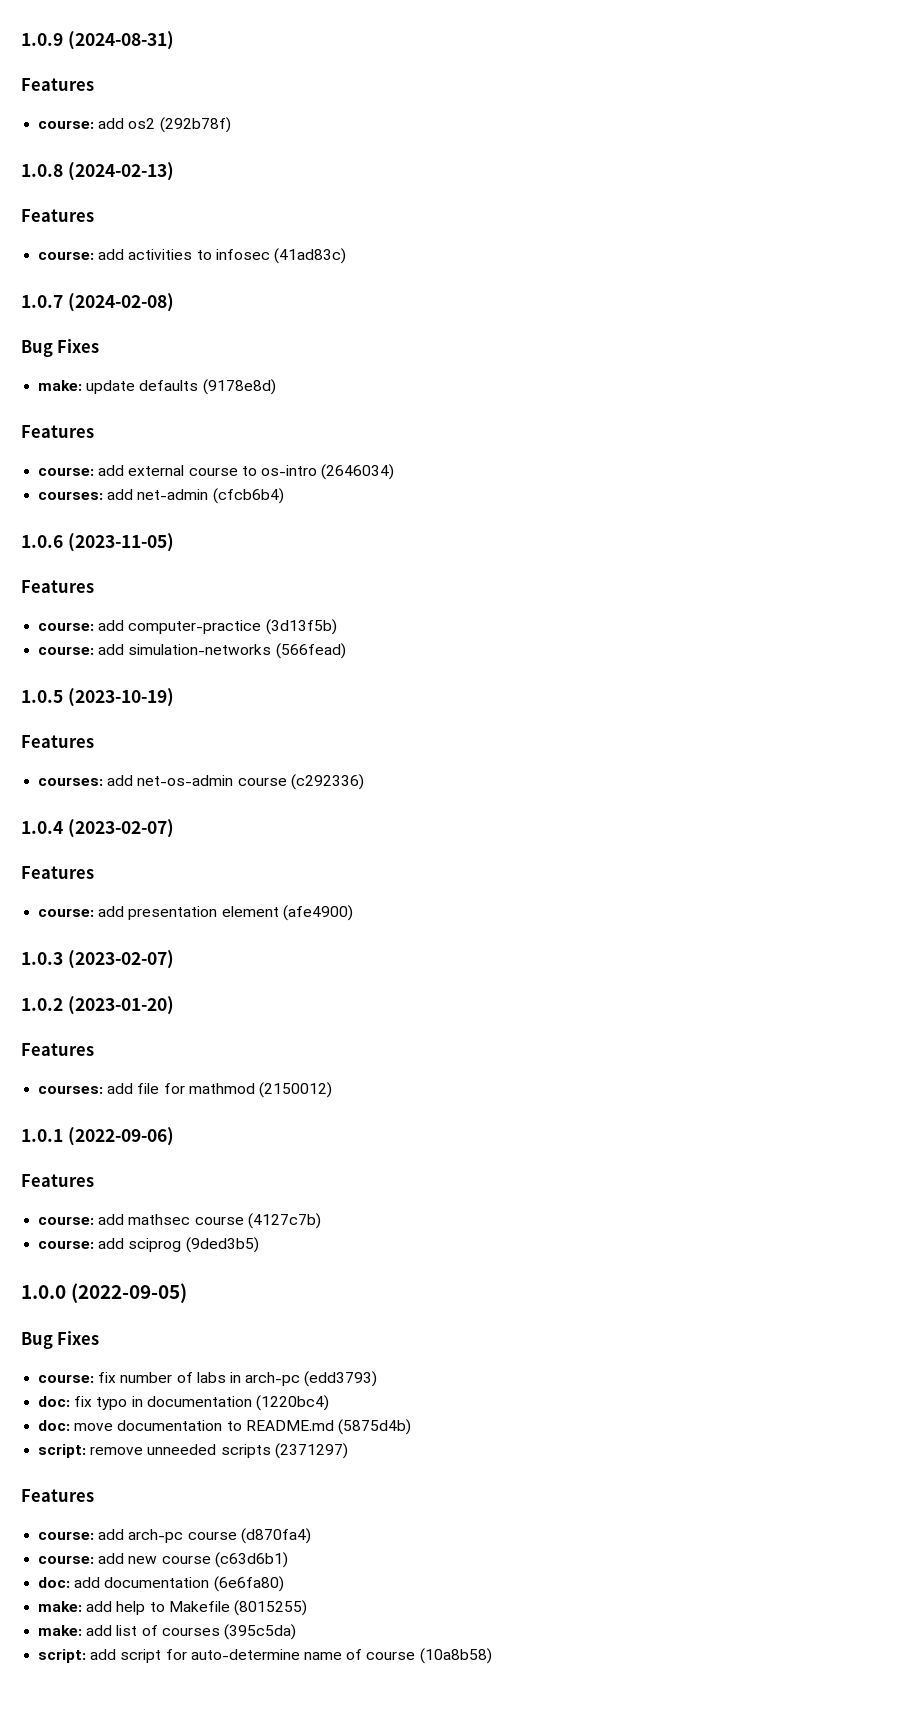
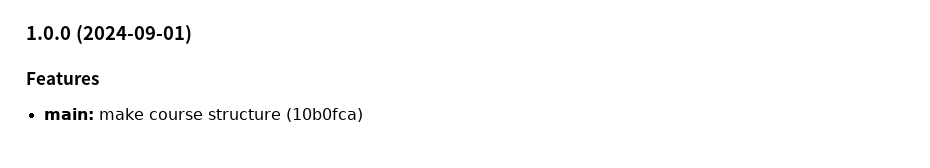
[21,31,174,50] [21,78,94,91] [38,117,231,133] [21,162,174,181] [21,209,94,222] [38,248,346,264] [21,293,174,312] [21,339,100,357] [38,379,276,395] [21,425,94,438] [38,464,395,480] [38,488,284,504] [21,533,174,552] [21,580,94,593] [38,619,337,635] [38,643,346,659] [21,688,174,707] [21,735,94,748] [38,774,364,790] [21,819,174,838] [21,866,94,879] [38,905,353,921] [21,950,174,969] [21,996,174,1015] [21,1043,94,1056] [38,1082,332,1098] [21,1127,174,1146] [21,1174,94,1187] [38,1213,321,1229] [38,1237,259,1253] [21,1283,188,1303] [21,1331,100,1349] [38,1371,378,1387] [38,1395,329,1411] [38,1419,411,1435] [38,1443,348,1459] [21,1489,94,1502] [38,1528,311,1544] [38,1552,288,1568] [38,1576,284,1592] [38,1600,307,1616] [38,1624,296,1640] [38,1648,492,1664] 1.0.9 (2024-08-31) // Features // course: add os2 (292b78f) // 1.0.8 (2024-02-13) // Features // course: add activities to infosec (41ad83c) // 1.0.7 (2024-02-08) // Bug Fixes // make: update defaults (9178e8d) // Features // course: add external course to os-intro (2646034) // courses: add net-admin (cfcb6b4) // 1.0.6 (2023-11-05) // Features // course: add computer-practice (3d13f5b) // course: add simulation-networks (566fead) // 1.0.5 (2023-10-19) // Features // courses: add net-os-admin course (c292336) // 1.0.4 (2023-02-07) // Features // course: add presentation element (afe4900) // 1.0.3 (2023-02-07) // 1.0.2 (2023-01-20) // Features // courses: add file for mathmod (2150012) // 1.0.1 (2022-09-06) // Features // course: add mathsec course (4127c7b) // course: add sciprog (9ded3b5) // 1.0.0 (2022-09-05) // Bug Fixes // course: fix number of labs in arch-pc (edd3793) // doc: fix typo in documentation (1220bc4) // doc: move documentation to README.md (5875d4b) // script: remove unneeded scripts (2371297) // Features // course: add arch-pc course (d870fa4) // course: add new course (c63d6b1) // doc: add documentation (6e6fa80) // make: add help to Makefile (8015255) // make: add list of courses (395c5da) // script: add script for auto-determine name of course (10a8b58) -> [26,24,192,44] [26,72,99,85] [43,108,363,122] 1.0.0 (2024-09-01) // Features // main: make course structure (10b0fca)

